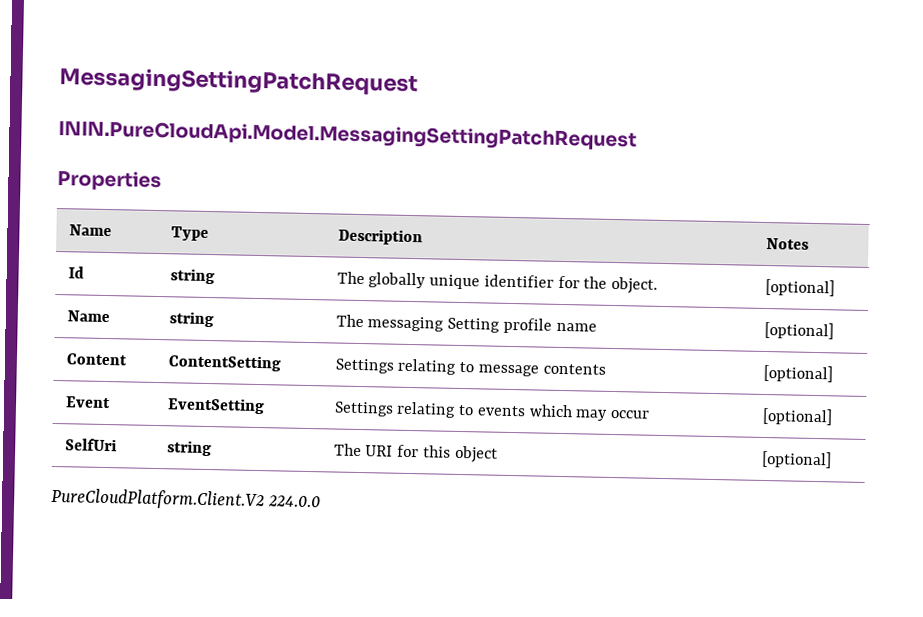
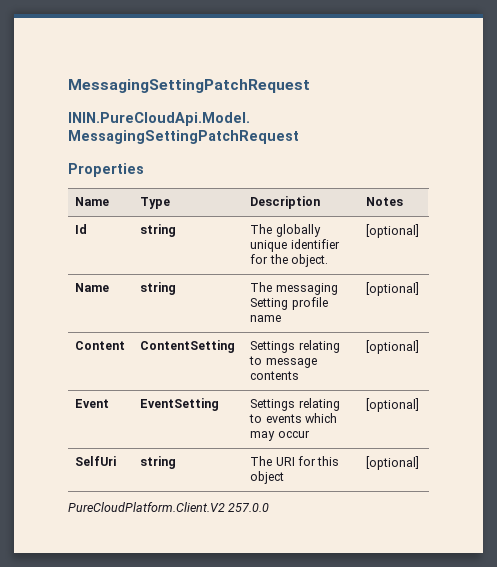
[268,495,322,508] 224.0.0 -> [228,503,270,512] 257.0.0

